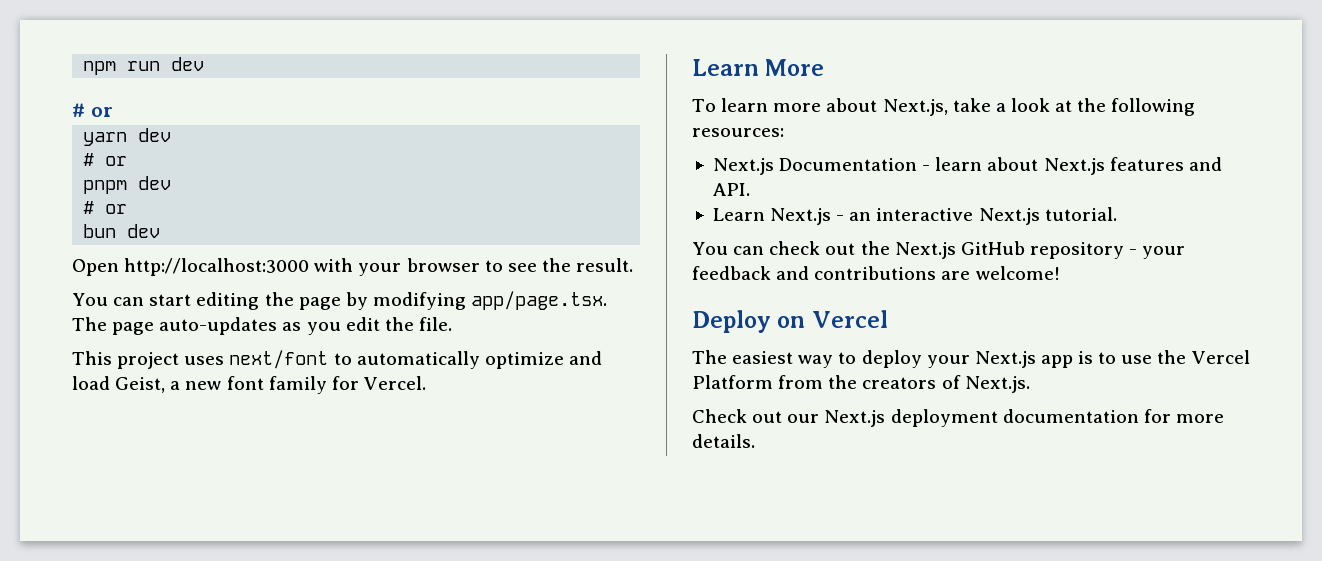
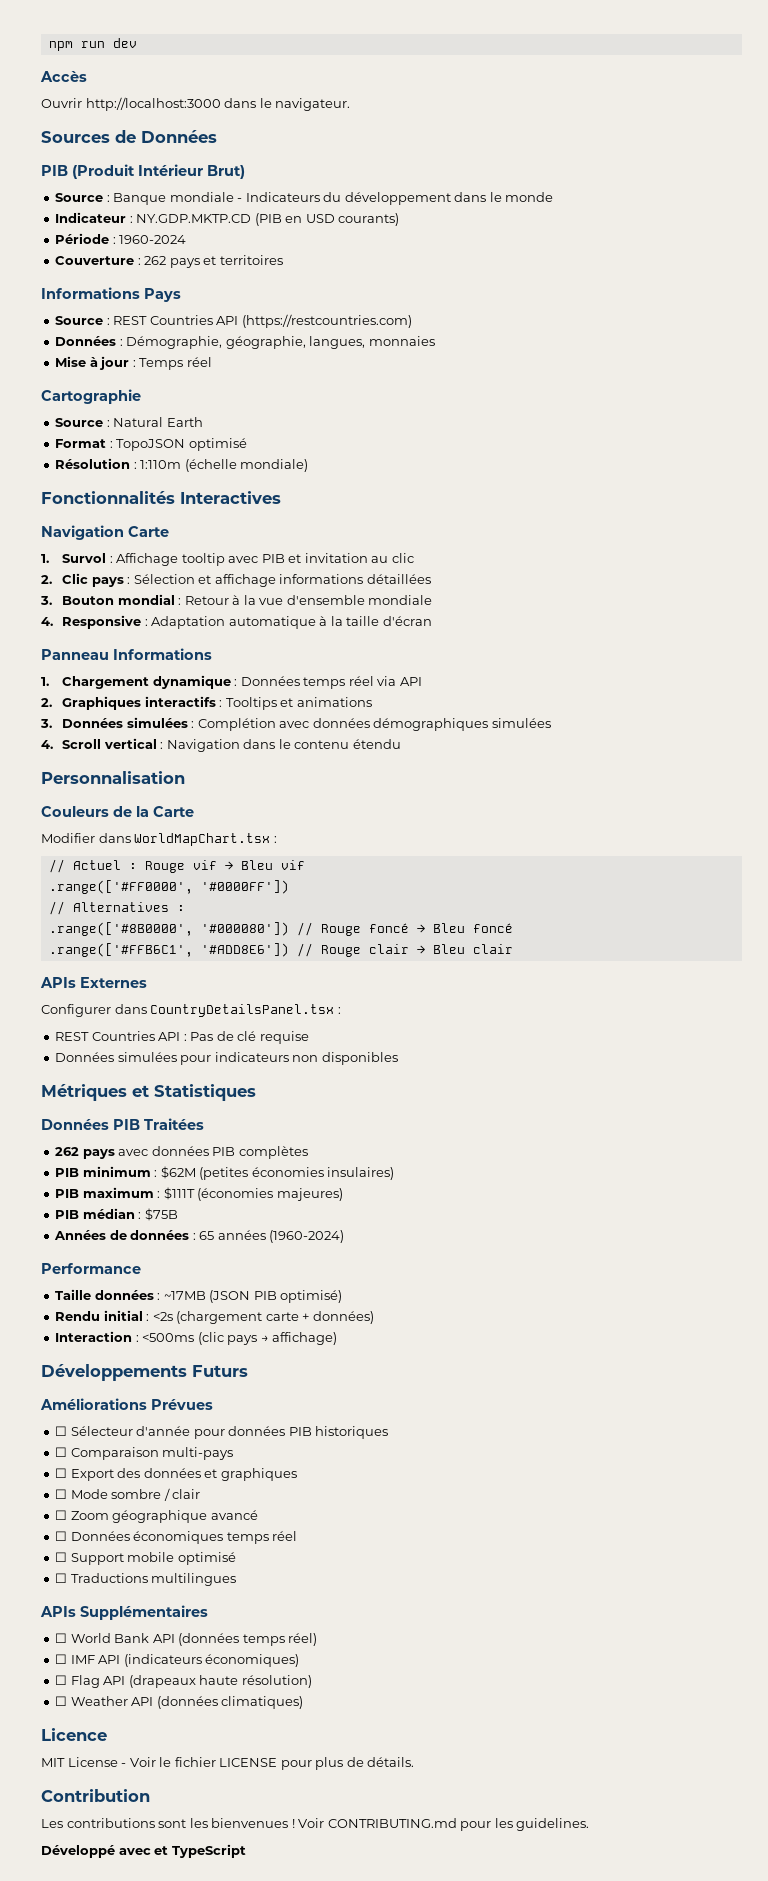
[72,103,113,117] [83,128,172,146] [83,153,128,166] [83,176,172,194] [83,201,128,214] [83,224,161,238] [72,258,634,276] [72,291,608,310] [72,317,452,335] [72,350,602,369] [72,376,426,394] [692,59,825,76] [692,98,1196,116] [692,128,784,137] [712,157,1222,175] [712,183,750,196] [712,207,1117,225] [692,241,1186,259] [692,266,1060,280] [692,310,888,333] [692,350,1250,368] [692,375,1030,393] [692,409,1224,427] [692,434,755,448] # or // yarn dev // # or // pnpm dev // # or // bun dev // Open http://localhost:3000 with your browser to see the result. // You can start editing the page by modifying app/page.tsx. The page auto-updates as you edit the file. // This project uses next/font to automatically optimize and load Geist, a new font family for Vercel. // Learn More // To learn more about Next.js, take a look at the following resources: // Next.js Documentation - learn about Next.js features and API. // Learn Next.js - an interactive Next.js tutorial. // You can check out the Next.js GitHub repository - your feedback and contributions are welcome! // Deploy on Vercel // The easiest way to deploy your Next.js app is to use the Vercel Platform from the creators of Next.js. // Check out our Next.js deployment documentation for more details. -> [40,71,87,82] [41,97,351,111] [41,130,217,143] [41,164,245,179] [55,192,554,205] [55,212,400,226] [55,233,187,244] [55,255,283,268] [41,287,181,302] [55,314,412,328] [55,336,435,349] [55,356,212,370] [41,389,141,404] [55,417,203,427] [55,438,247,451] [55,458,309,472] [41,491,281,504] [41,525,169,540] [41,553,414,566] [41,573,431,587] [40,594,433,605] [41,615,432,629] [41,648,212,660] [41,675,422,689] [41,696,372,710] [40,717,551,731] [41,738,401,752] [41,771,185,784] [41,806,194,817] [41,833,277,846] [48,859,305,873] [48,880,289,894] [48,901,185,915] [48,922,513,936] [48,943,513,957] [40,977,147,988] [41,1004,341,1017] [55,1031,309,1044] [55,1052,398,1065] [41,1084,256,1101] [41,1118,204,1130] [55,1146,308,1159] [55,1166,395,1180] [55,1187,343,1201] [55,1208,178,1221] [54,1230,345,1243] [41,1263,141,1274] [55,1289,343,1303] [55,1310,374,1324] [55,1331,338,1345] [41,1364,248,1381] [40,1398,213,1410] [55,1426,389,1439] [55,1447,234,1460] [55,1468,297,1481] [55,1488,201,1501] [55,1510,258,1523] [55,1531,298,1544] [55,1552,236,1565] [55,1573,237,1586] [40,1605,208,1620] [55,1633,318,1646] [55,1654,300,1667] [55,1675,312,1688] [55,1696,304,1709] [41,1728,107,1741] [41,1757,415,1770] [41,1789,150,1802] [41,1818,590,1831] [41,1844,246,1858] Accès // Ouvrir http://localhost:3000 dans le navigateur. // Sources de Données // PIB (Produit Intérieur Brut) // Source : Banque mondiale - Indicateurs du développement dans le monde // Indicateur : NY.GDP.MKTP.CD (PIB en USD courants) // Période : 1960-2024 // Couverture : 262 pays et territoires // Informations Pays // Source : REST Countries API (https://restcountries.com) // Données : Démographie, géographie, langues, monnaies // Mise à jour : Temps réel // Cartographie // Source : Natural Earth // Format : TopoJSON optimisé // Résolution : 1:110m (échelle mondiale) // Fonctionnalités Interactives // Navigation Carte // 1. Survol : Affichage tooltip avec PIB et invitation au clic // 2. Clic pays : Sélection et affichage informations détaillées // 3. Bouton mondial : Retour à la vue d'ensemble mondiale // 4. Responsive : Adaptation automatique à la taille d'écran // Panneau Informations // 1. Chargement dynamique : Données temps réel via API // 2. Graphiques interactifs : Tooltips et animations // 3. Données simulées : Complétion avec données démographiques simulées // 4. Scroll vertical : Navigation dans le contenu étendu // Personnalisation // Couleurs de la Carte // Modifier dans WorldMapChart.tsx : // // Actuel : Rouge vif → Bleu vif // .range(['#FF0000', '#0000FF']) // // Alternatives : // .range(['#8B0000', '#000080']) // Rouge foncé → Bleu foncé // .range(['#FFB6C1', '#ADD8E6']) // Rouge clair → Bleu clair // APIs Externes // Configurer dans CountryDetailsPanel.tsx : // REST Countries API : Pas de clé requise // Données simulées pour indicateurs non disponibles // Métriques et Statistiques // Données PIB Traitées // 262 pays avec données PIB complètes // PIB minimum : $62M (petites économies insulaires) // PIB maximum : $111T (économies majeures) // PIB médian : $75B // Années de données : 65 années (1960-2024) // Performance // Taille données : ~17MB (JSON PIB optimisé) // Rendu initial : <2s (chargement carte + données) // Interaction : <500ms (clic pays → affichage) // Développements Futurs // Améliorations Prévues // ☐ Sélecteur d'année pour données PIB historiques // ☐ Comparaison multi-pays // ☐ Export des données et graphiques // ☐ Mode sombre / clair // ☐ Zoom géographique avancé // ☐ Données économiques temps réel // ☐ Support mobile optimisé // ☐ Traductions multilingues // APIs Supplémentaires // ☐ World Bank API (données temps réel) // ☐ IMF API (indicateurs économiques) // ☐ Flag API (drapeaux haute résolution) // ☐ Weather API (données climatiques) // Licence // MIT License - Voir le fichier LICENSE pour plus de détails. // Contribution // Les contributions sont les bienvenues ! Voir CONTRIBUTING.md pour les guidelines. // Développé avec et TypeScript

